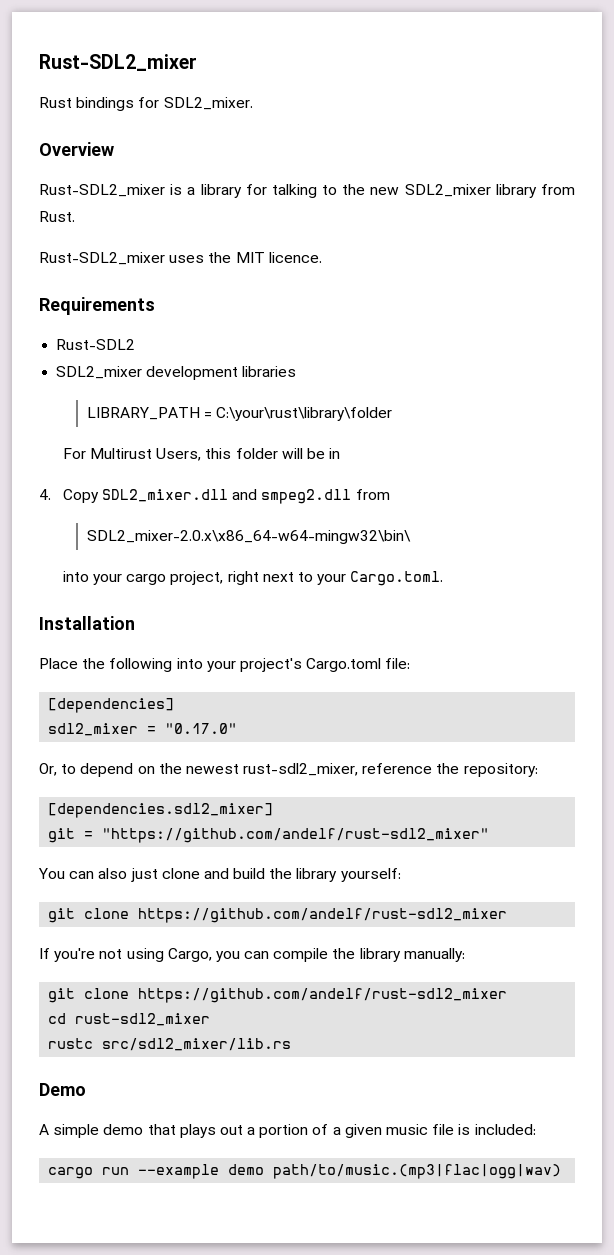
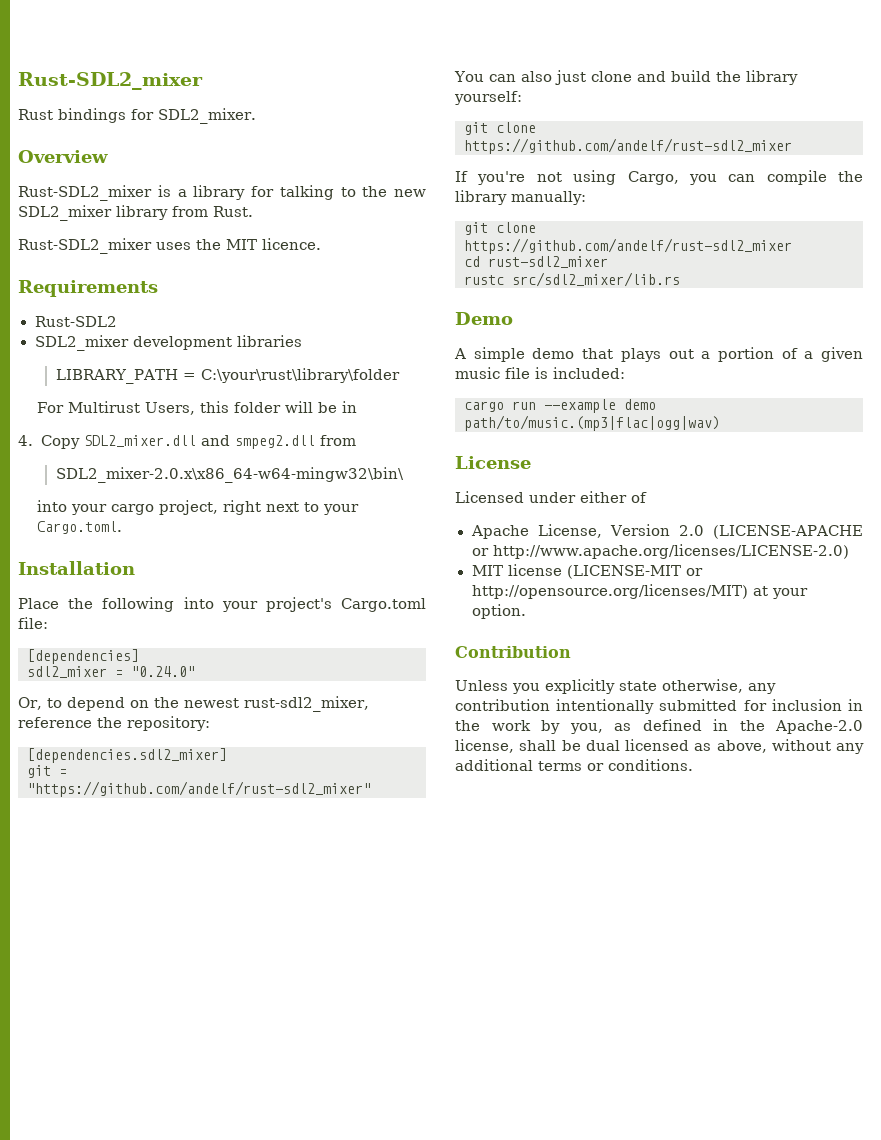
[165,723,238,734] "0.17.0" -> [131,666,195,677] "0.24.0"
(562, 1171) none -> [455,456,531,469] [455,491,647,503] [470,524,864,539] [471,544,850,559] [471,564,703,579] [471,584,808,599] [471,604,526,619] [455,646,571,658] [455,679,776,694] [455,699,863,714] [455,719,863,734] [455,739,864,754] [455,759,693,771] // License // Licensed under either of // Apache License, Version 2.0 (LICENSE-APACHE or http://www.apache.org/licenses/LICENSE-2.0) // MIT license (LICENSE-MIT or http://opensource.org/licenses/MIT) at your option. // Contribution // Unless you explicitly state otherwise, any contribution intentionally submitted for inclusion in the work by you, as defined in the Apache-2.0 license, shall be dual licensed as above, without any additional terms or conditions.

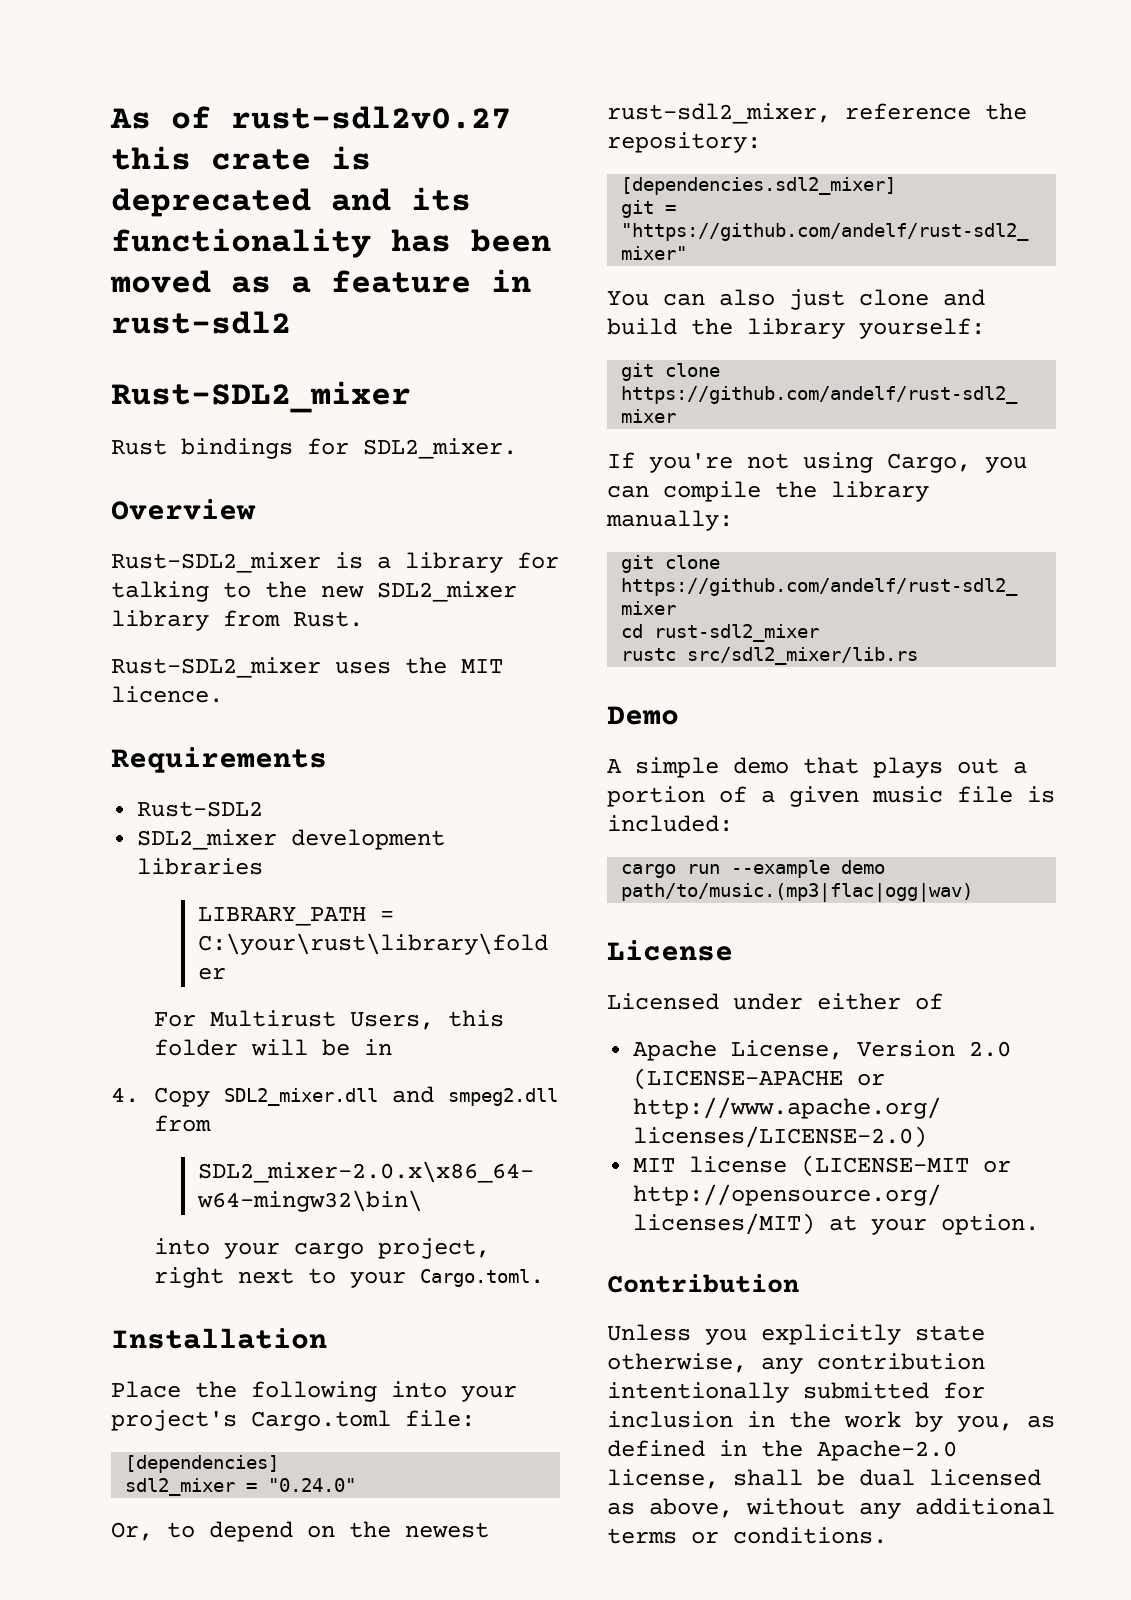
(18, 81) none -> [110,106,511,129] [111,146,371,170] [111,187,471,217] [111,228,551,258] [110,269,531,293] [111,311,291,334] As of rust-sdl2v0.27 this crate is deprecated and its functionality has been moved as a feature in rust-sdl2 //

